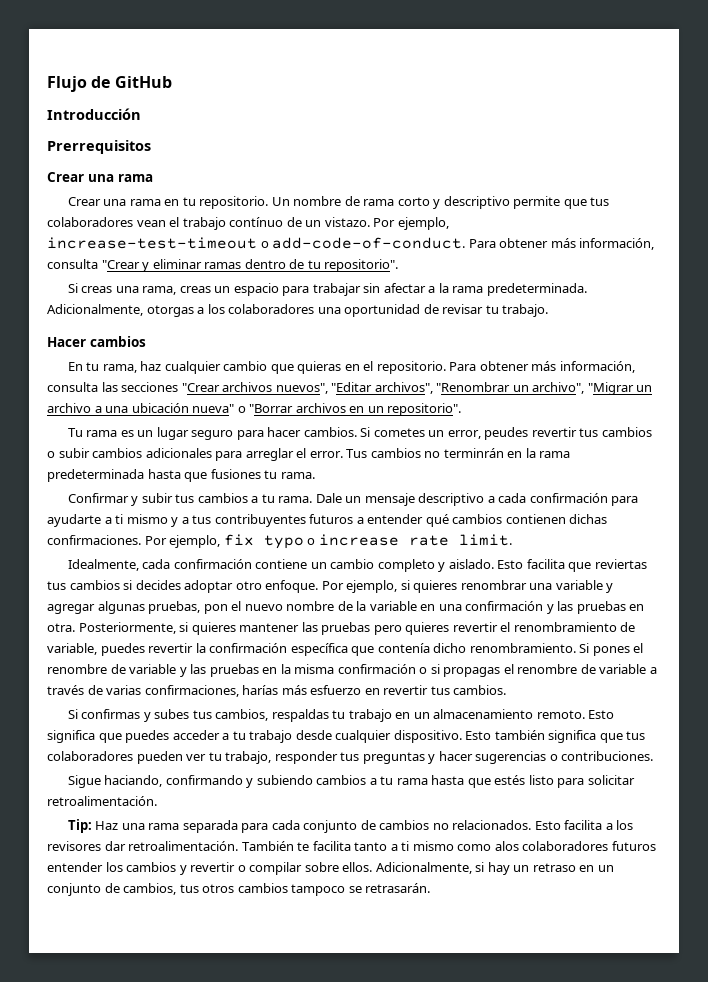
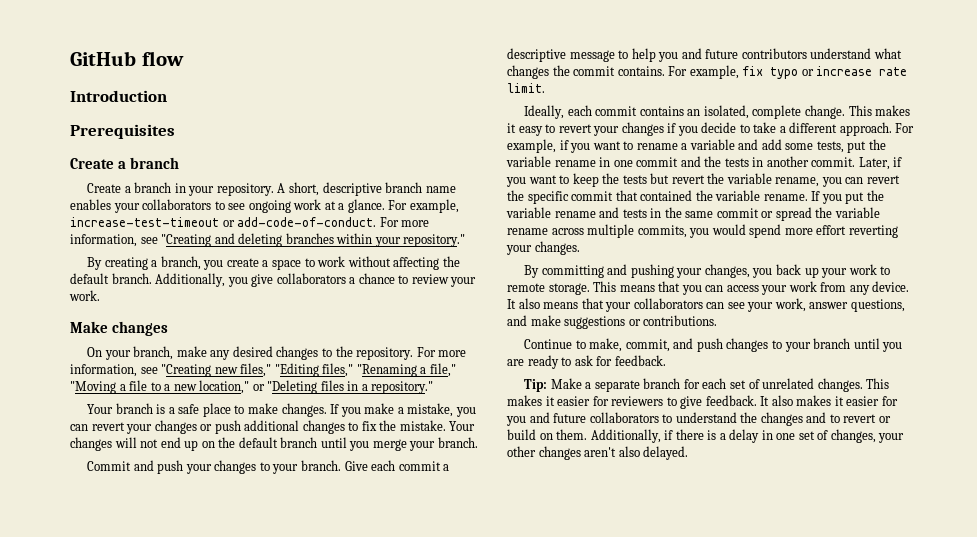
[47,76,111,92] Flujo de -> (70, 58) none
[47,108,141,120] [47,140,151,154] [47,172,153,182] [67,196,610,209] [47,217,449,230] [47,237,655,250] [47,259,399,272] [67,283,587,296] [47,304,549,317] [47,336,146,347] [67,361,635,374] [47,382,653,395] [47,403,462,416] [67,427,652,440] [47,448,571,461] [47,469,315,482] [67,493,639,506] [47,514,608,527] [47,535,221,548] // Introducción // Prerrequisitos // Crear una rama // Crear una rama en tu repositorio. Un nombre de rama corto y descriptivo permite que tus colaboradores vean el trabajo contínuo de un vistazo. Por ejemplo, increase-test-timeout o add-code-of-conduct. Para obtener más información, consulta "Crear y eliminar ramas dentro de tu repositorio". // Si creas una rama, creas un espacio para trabajar sin afectar a la rama predeterminada. Adicionalmente, otorgas a los colaboradores una oportunidad de revisar tu trabajo. // Hacer cambios // En tu rama, haz cualquier cambio que quieras en el repositorio. Para obtener más información, consulta las secciones "Crear archivos nuevos", "Editar archivos", "Renombrar un archivo", "Migrar un archivo a una ubicación nueva" o "Borrar archivos en un repositorio". // Tu rama es un lugar seguro para hacer cambios. Si cometes un error, peudes revertir tus cambios o subir cambios adicionales para arreglar el error. Tus cambios no terminrán en la rama predeterminada hasta que fusiones tu rama. // Confirmar y subir tus cambios a tu rama. Dale un mensaje descriptivo a cada confirmación para ayudarte a ti mismo y a tus contribuyentes futuros a entender qué cambios contienen dichas confirmaciones. Por ejemplo, -> [141,51,184,66] [70,90,167,102] [70,124,175,139] [70,157,179,169] [87,182,456,196] [70,199,459,213] [70,217,430,227] [70,233,466,247] [87,256,460,270] [70,273,477,287] [69,290,100,301] [70,321,168,336] [87,346,467,360] [70,363,456,377] [70,380,434,394] [87,403,476,417] [70,420,476,434] [70,437,478,451] [87,460,450,474] [507,48,902,62] [507,65,739,79] flow // Introduction // Prerequisites // Create a branch // Create a branch in your repository. A short, descriptive branch name enables your collaborators to see ongoing work at a glance. For example, increase-test-timeout or add-code-of-conduct. For more information, see "Creating and deleting branches within your repository." // By creating a branch, you create a space to work without affecting the default branch. Additionally, you give collaborators a chance to review your work. // Make changes // On your branch, make any desired changes to the repository. For more information, see "Creating new files," "Editing files," "Renaming a file," "Moving a file to a new location," or "Deleting files in a repository." // Your branch is a safe place to make changes. If you make a mistake, you can revert your changes or push additional changes to fix the mistake. Your changes will not end up on the default branch until you merge your branch. // Commit and push your changes to your branch. Give each commit a descriptive message to help you and future contributors understand what changes the commit contains. For example,
[307,538,316,545] o -> [801,69,814,76] or
[67,559,647,572] [47,580,614,593] [47,601,645,614] [47,622,636,635] [47,643,644,656] [47,664,657,677] [47,685,507,697] [67,709,615,722] [47,730,646,743] [47,751,654,764] [67,775,635,788] [47,796,157,806] [67,819,634,833] [47,841,656,851] [47,862,614,875] [47,883,431,896] Idealmente, cada confirmación contiene un cambio completo y aislado. Esto facilita que reviertas tus cambios si decides adoptar otro enfoque. Por ejemplo, si quieres renombrar una variable y agregar algunas pruebas, pon el nuevo nombre de la variable en una confirmación y las pruebas en otra. Posteriormente, si quieres mantener las pruebas pero quieres revertir el renombramiento de variable, puedes revertir la confirmación específica que contenía dicho renombramiento. Si pones el renombre de variable y las pruebas en la misma confirmación o si propagas el renombre de variable a través de varias confirmaciones, harías más esfuerzo en revertir tus cambios. // Si confirmas y subes tus cambios, respaldas tu trabajo en un almacenamiento remoto. Esto significa que puedes acceder a tu trabajo desde cualquier dispositivo. Esto también significa que tus colaboradores pueden ver tu trabajo, responder tus preguntas y hacer sugerencias o contribuciones. // Sigue haciando, confirmando y subiendo cambios a tu rama hasta que estés listo para solicitar retroalimentación. // Tip: Haz una rama separada para cada conjunto de cambios no relacionados. Esto facilita a los revisores dar retroalimentación. También te facilita tanto a ti mismo como alos colaboradores futuros entender los cambios y revertir o compilar sobre ellos. Adicionalmente, si hay un retraso en un conjunto de cambios, tus otros cambios tampoco se retrasarán. -> [524,105,911,119] [507,122,915,136] [507,139,886,153] [506,156,903,170] [506,173,900,187] [507,190,884,204] [506,207,880,221] [507,224,898,238] [506,241,580,255] [524,264,891,278] [507,281,910,295] [507,298,905,312] [507,315,718,329] [524,338,903,352] [507,355,666,369] [524,378,890,392] [507,395,898,409] [506,412,891,426] [507,429,905,443] [507,446,689,460] Ideally, each commit contains an isolated, complete change. This makes it easy to revert your changes if you decide to take a different approach. For example, if you want to rename a variable and add some tests, put the variable rename in one commit and the tests in another commit. Later, if you want to keep the tests but revert the variable rename, you can revert the specific commit that contained the variable rename. If you put the variable rename and tests in the same commit or spread the variable rename across multiple commits, you would spend more effort reverting your changes. // By committing and pushing your changes, you back up your work to remote storage. This means that you can access your work from any device. It also means that your collaborators can see your work, answer questions, and make suggestions or contributions. // Continue to make, commit, and push changes to your branch until you are ready to ask for feedback. // Tip: Make a separate branch for each set of unrelated changes. This makes it easier for reviewers to give feedback. It also makes it easier for you and future collaborators to understand the changes and to revert or build on them. Additionally, if there is a delay in one set of changes, your other changes aren't also delayed.

